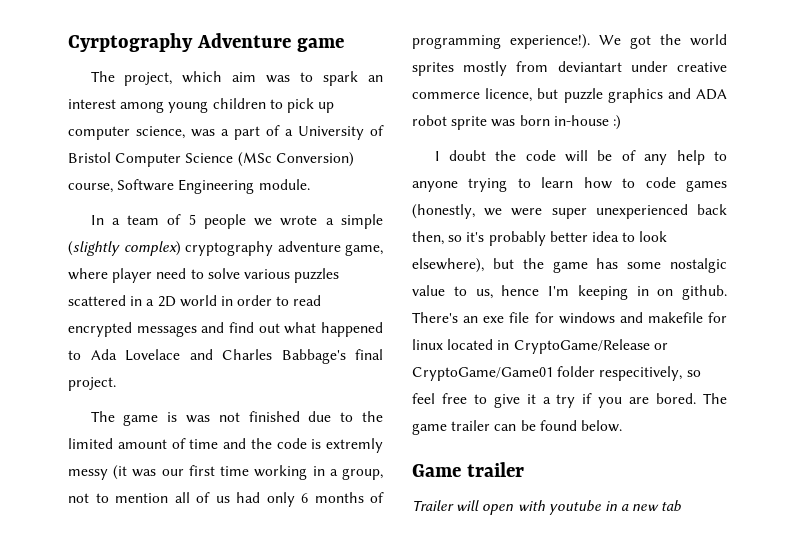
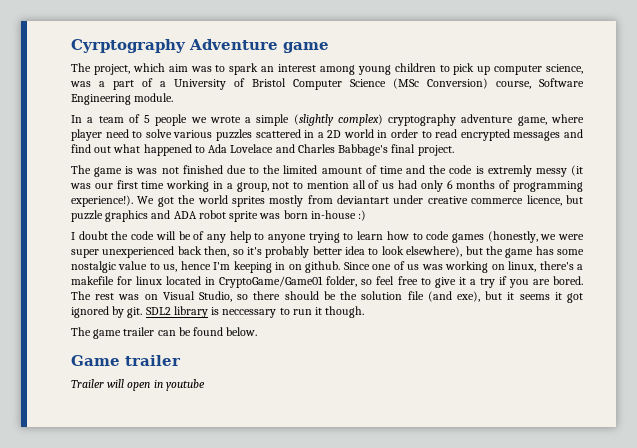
[412,312,643,324] There's an exe file for windows and -> [343,261,583,273] Since one of us was working on linux, there's a
[513,339,668,354] [412,366,683,381] CryptoGame/Release or CryptoGame/Game01 folder respecitively, -> [219,276,358,288] CryptoGame/Game01 folder,
(727, 398) none -> [95,291,583,303] [71,306,365,318] [71,327,91,336] rest was on Visual Studio, so there should be the solution file (and exe), but it seems it got ignored by git. SDL2 library is neccessary to run it though. // The
[517,500,682,515] with youtube in a new tab -> [153,379,205,391] in youtube

